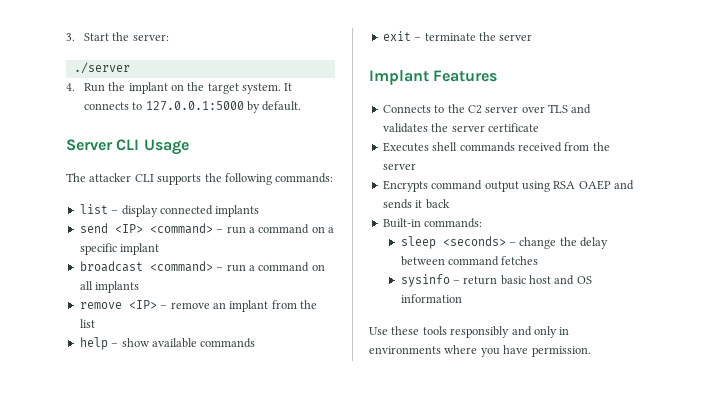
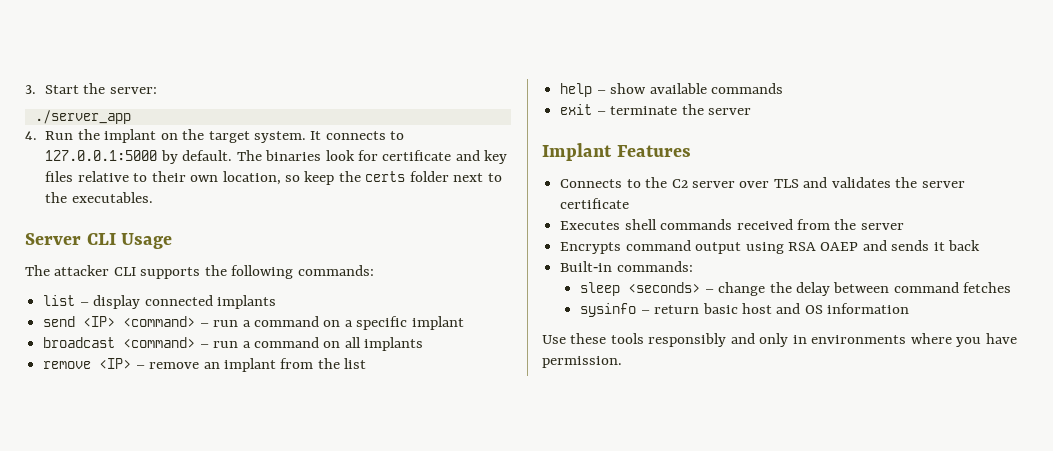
[73,62,130,74] ./server -> [34,110,131,124] ./server_app
(302, 106) none -> [236,150,508,164] [45,171,502,185] [45,192,153,203] The binaries look for certificate and key files relative to their own location, so keep the certs folder next to the executables.

